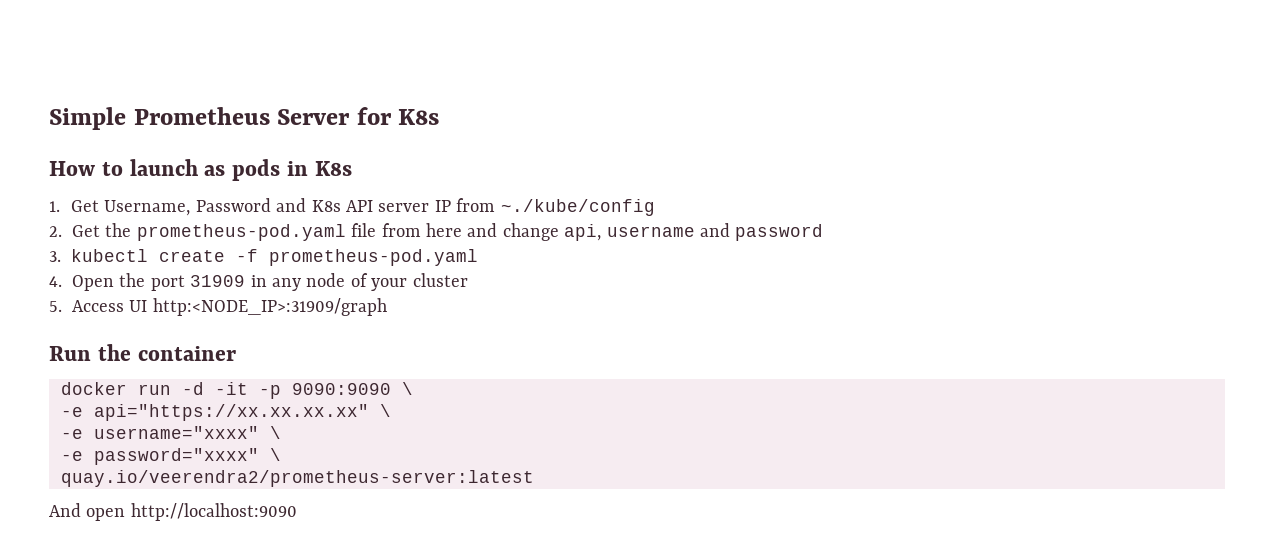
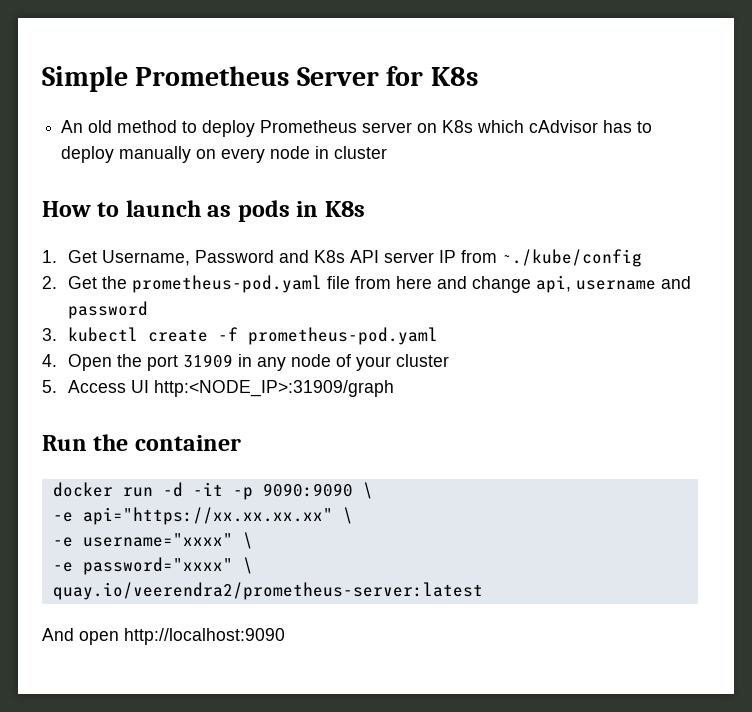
(440, 117) none -> [61,120,653,137] [61,146,388,163] // An old method to deploy Prometheus server on K8s which cAdvisor has to deploy manually on every node in cluster

